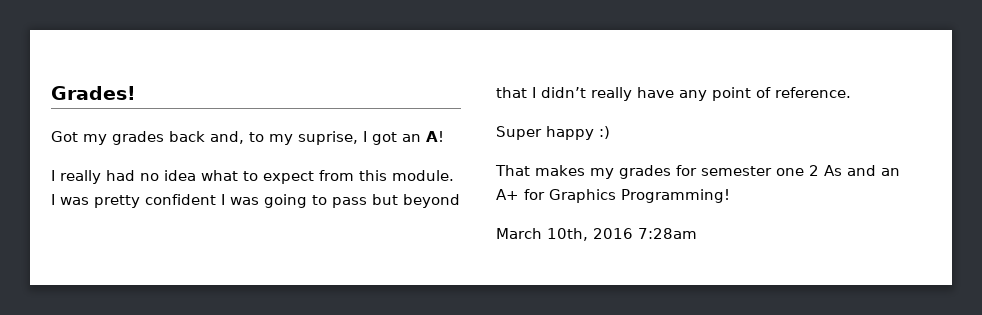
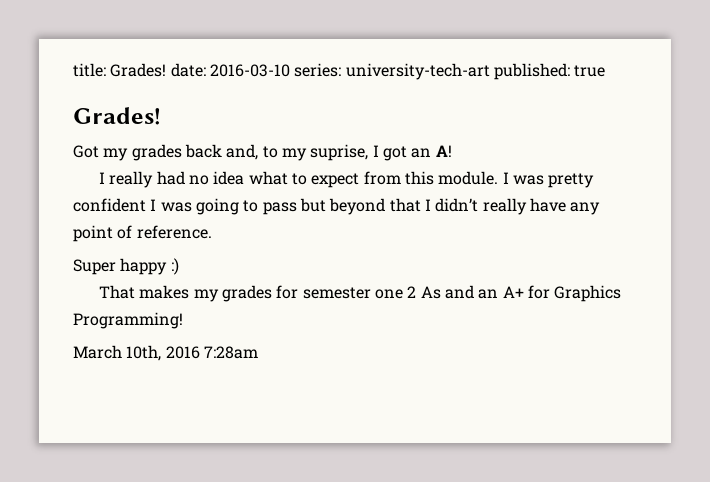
(51, 93) none -> [73,63,606,80] title: Grades! date: 2016-03-10 series: university-tech-art published: true //

